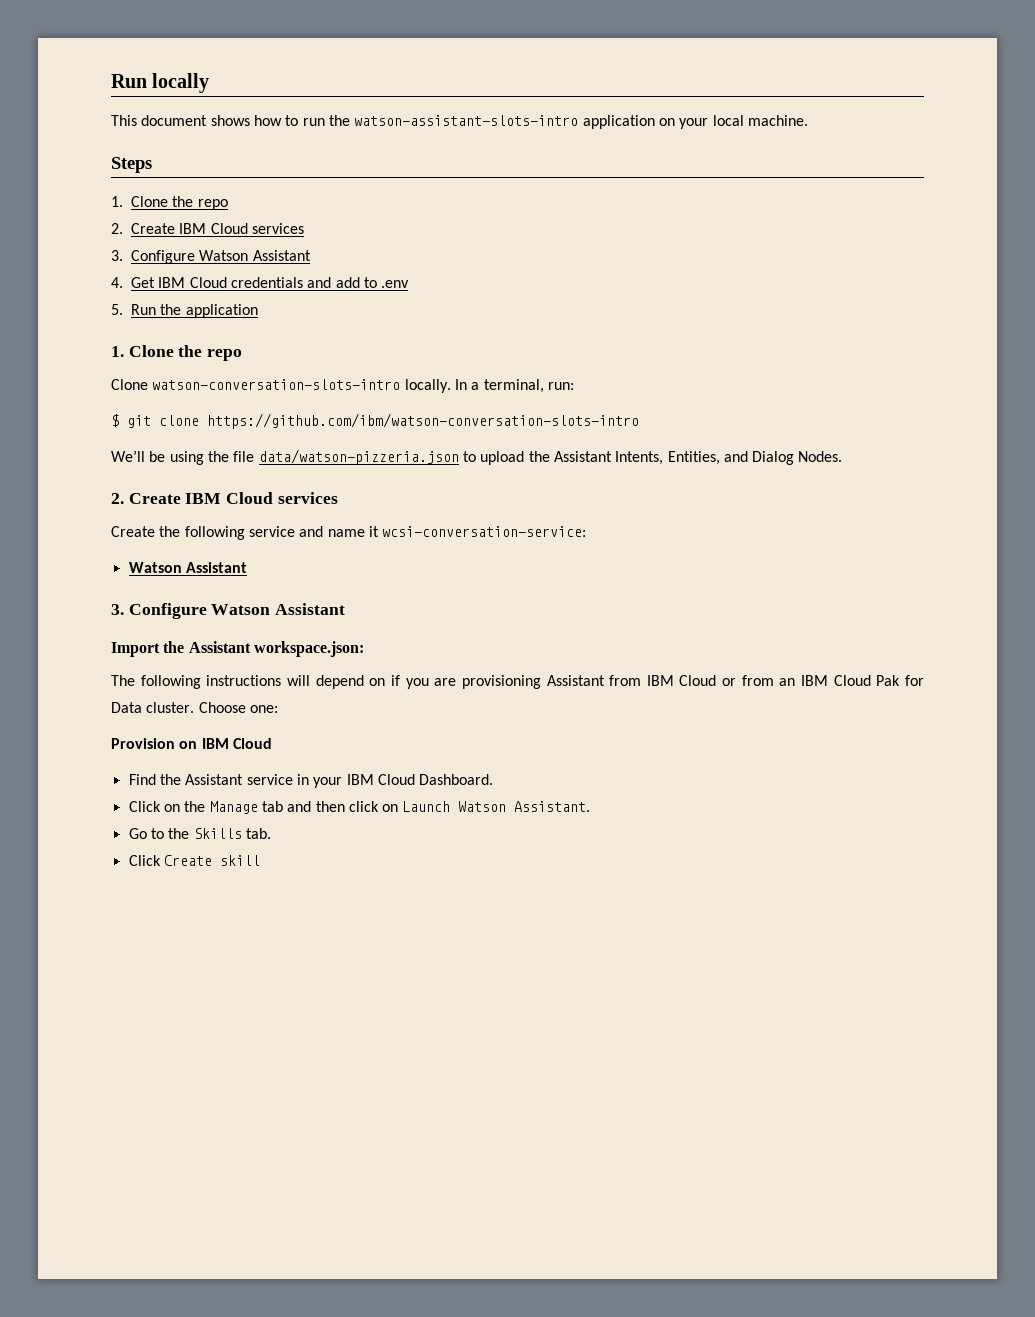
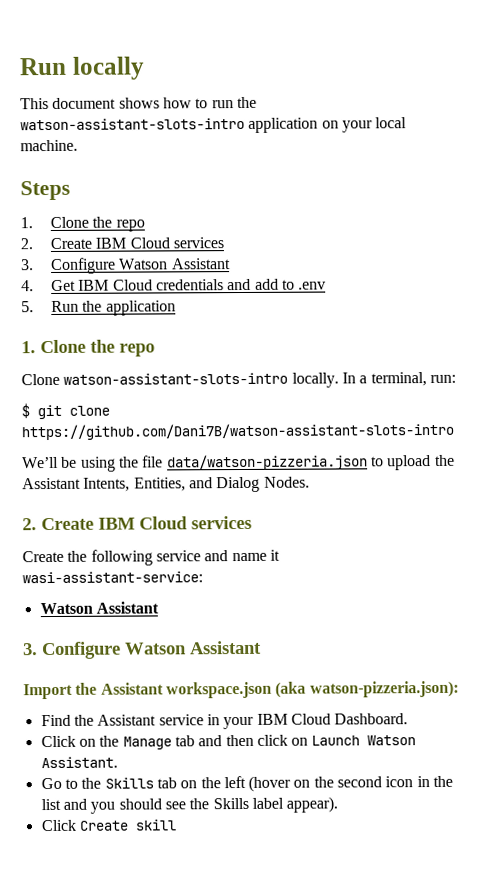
[152,379,401,390] watson-conversation-slots-intro -> [63,372,289,385] watson-assistant-slots-intro
[207,413,639,429] https://github.com/ibm/watson-conversation-slots-intro -> [21,422,454,441] https://github.com/Dani7B/watson-assistant-slots-intro
[382,526,587,537] wcsi-conversation-service: -> [22,571,203,584] wasi-assistant-service:
[253,641,364,657] [111,675,924,689] [111,702,278,713] [111,738,272,749] workspace.json: // The following instructions will depend on if you are provisioning Assistant from IBM Cloud or from an IBM Cloud Pak for Data cluster. Choose one: // Provision on IBM Cloud -> [165,680,459,699] workspace.json (aka watson-pizzeria.json):
[245,828,271,839] tab. -> [156,775,454,792] [40,796,339,814] tab on the left (hover on the second icon in the list and you should see the Skills label appear).

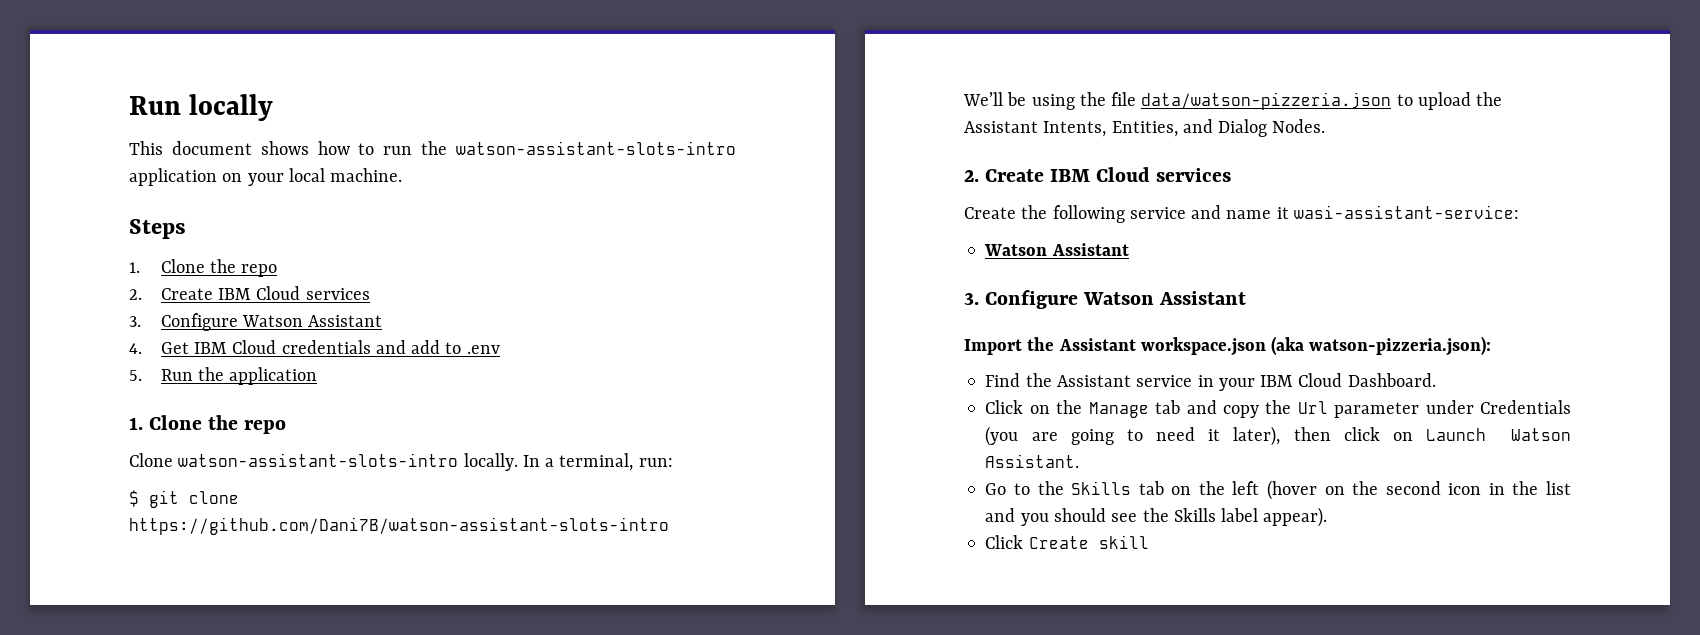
(223, 741) none -> [1222,400,1571,418] [985,426,1281,446] copy the Url parameter under Credentials (you are going to need it later),

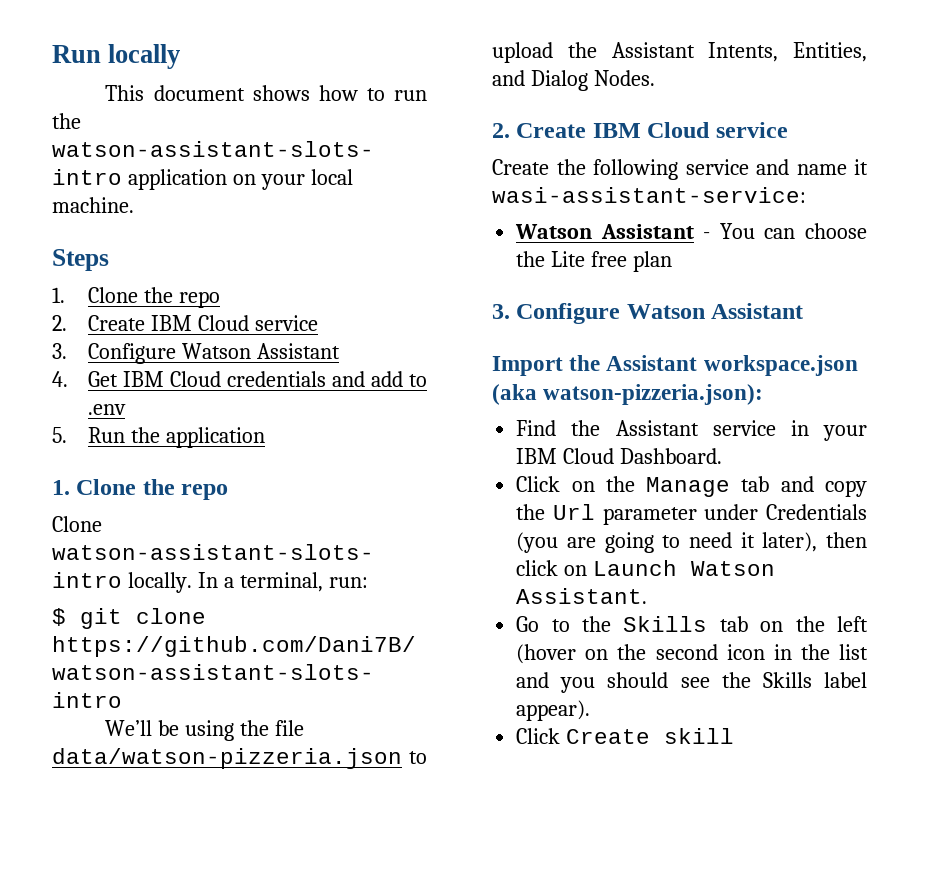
[305,288,370,300] services -> [254,315,318,331] service
[1156,168,1232,182] services -> [715,122,788,138] service
(1129, 249) none -> [703,223,867,239] [516,251,673,272] - You can choose the Lite free plan

